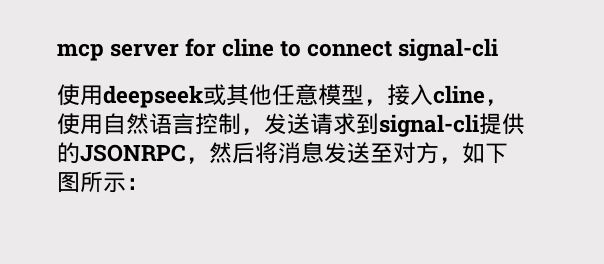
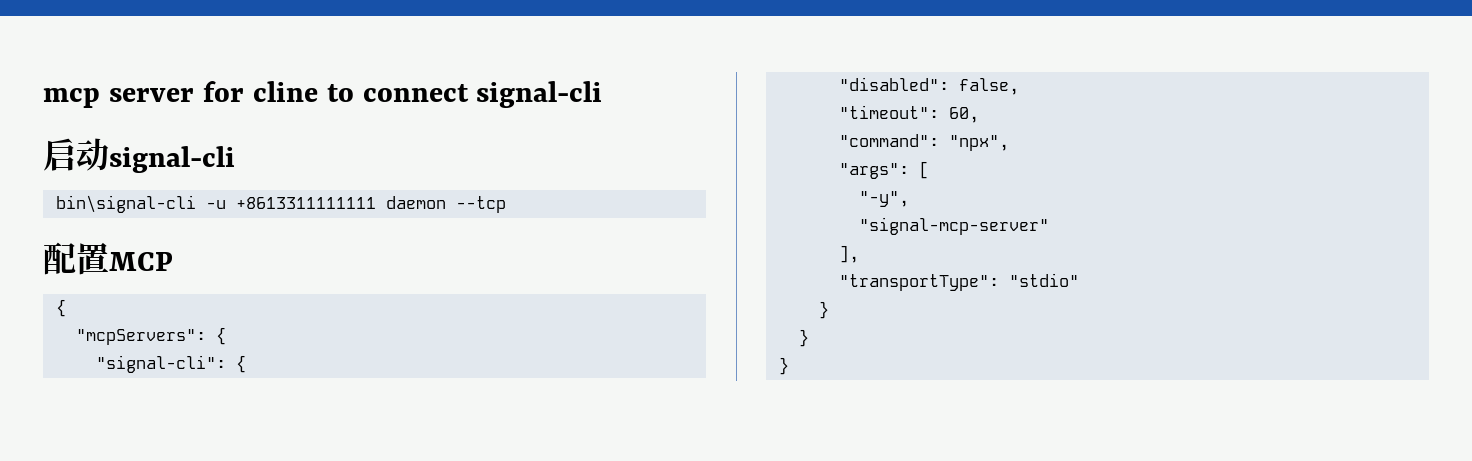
[57,84,508,108] [57,113,525,137] [57,142,508,164] [57,171,149,193] 使用deepseek或其他任意模型，接入cline，使用自然语言控制，发送请求到signal-cli提供的JSONRPC，然后将消息发送至对方，如下图所示： -> [43,138,235,173] [55,195,506,213] [43,242,173,275] [55,299,66,317] [75,327,226,345] [95,355,246,373] [838,77,1019,95] [838,105,979,123] [838,134,1009,151] [838,161,929,179] [858,191,909,207] [858,217,1049,235] [838,245,859,263] [838,273,1079,291] [818,301,829,319] [798,329,809,347] [778,357,789,375] 启动signal-cli // bin\signal-cli -u +8613311111111 daemon --tcp // 配置MCP // { // "mcpServers": { // "signal-cli": { // "disabled": false, // "timeout": 60, // "command": "npx", // "args": [ // "-y", // "signal-mcp-server" // ], // "transportType": "stdio" // } // } // }

